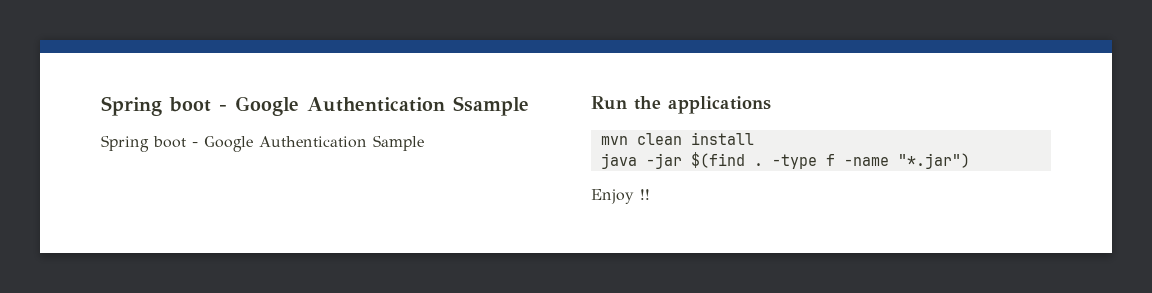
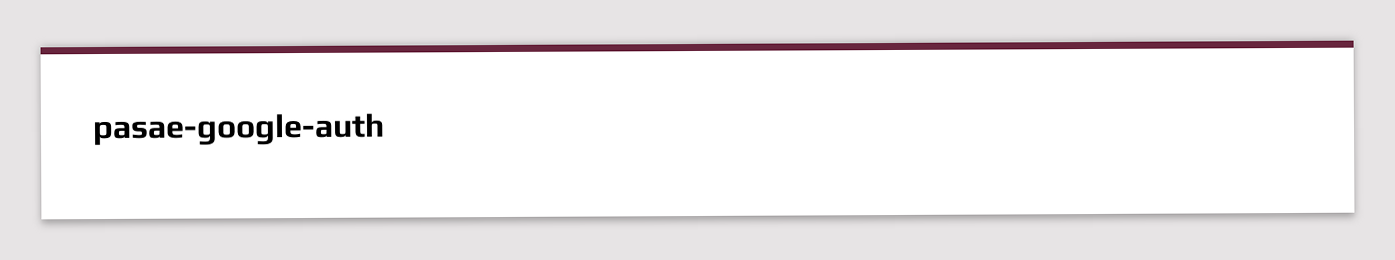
[101,96,529,116] [101,135,424,152] [591,96,771,114] [600,132,754,145] [600,152,970,169] [591,189,650,204] Spring boot - Google Authentication Ssample // Spring boot - Google Authentication Sample // Run the applications // mvn clean install // java -jar $(find . -type f -name "*.jar") // Enjoy !! -> [92,113,385,147] pasae-google-auth

